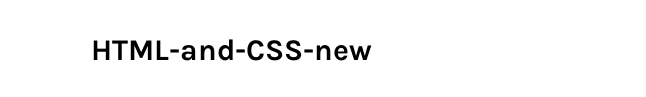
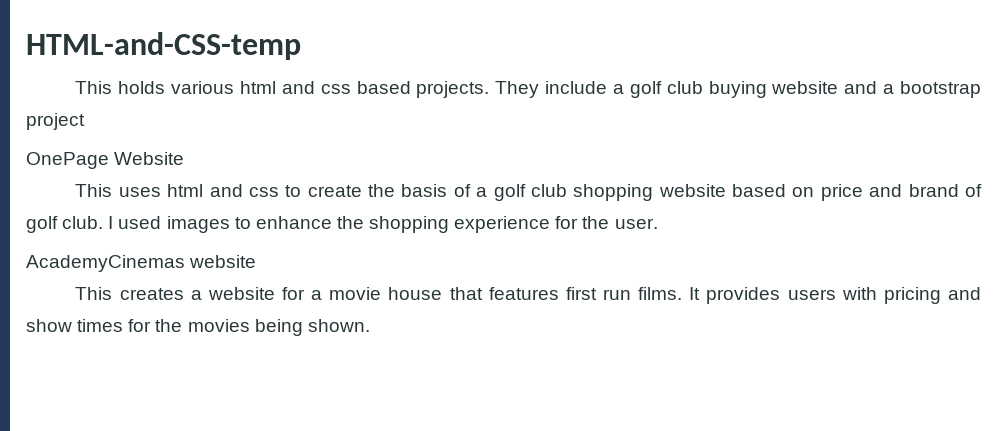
[91,39,372,61] HTML-and-CSS-new -> [26,32,301,60] [75,81,982,98] [26,113,85,130] [26,152,185,169] [75,184,982,201] [26,216,658,233] [26,255,257,272] [75,287,981,304] [26,319,370,336] HTML-and-CSS-temp // This holds various html and css based projects. They include a golf club buying website and a bootstrap project // OnePage Website // This uses html and css to create the basis of a golf club shopping website based on price and brand of golf club. I used images to enhance the shopping experience for the user. // AcademyCinemas website // This creates a website for a movie house that features first run films. It provides users with pricing and show times for the movies being shown.

